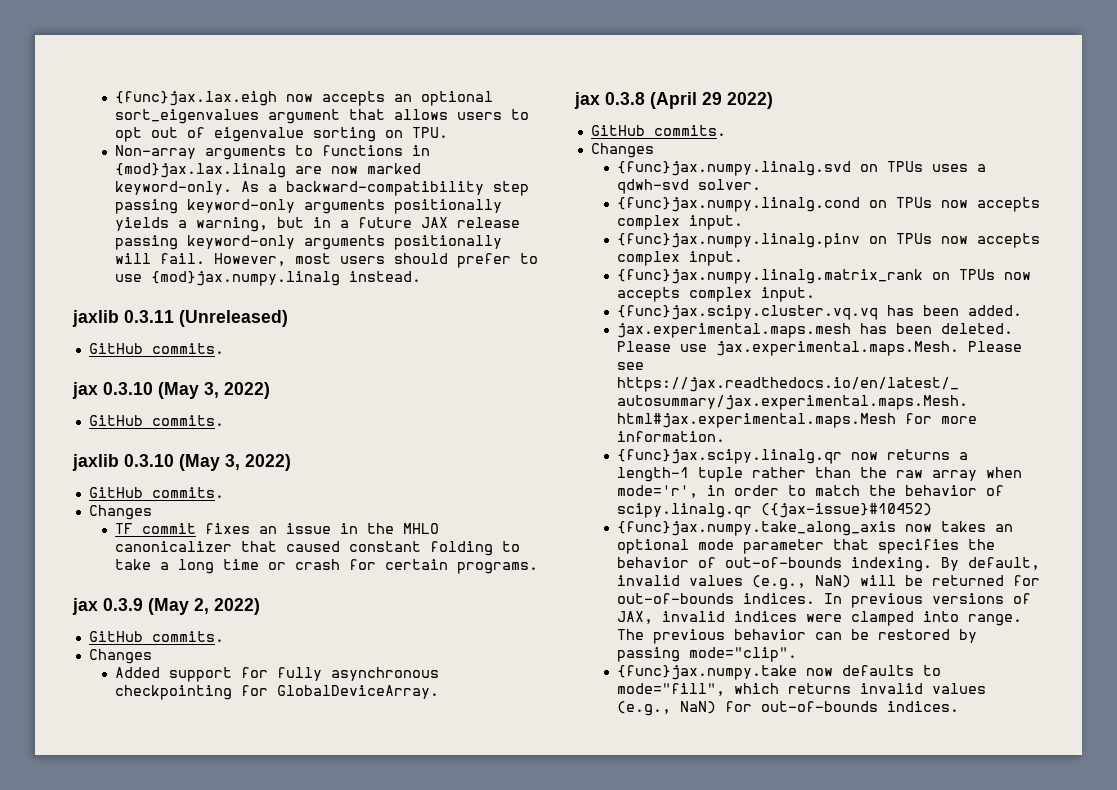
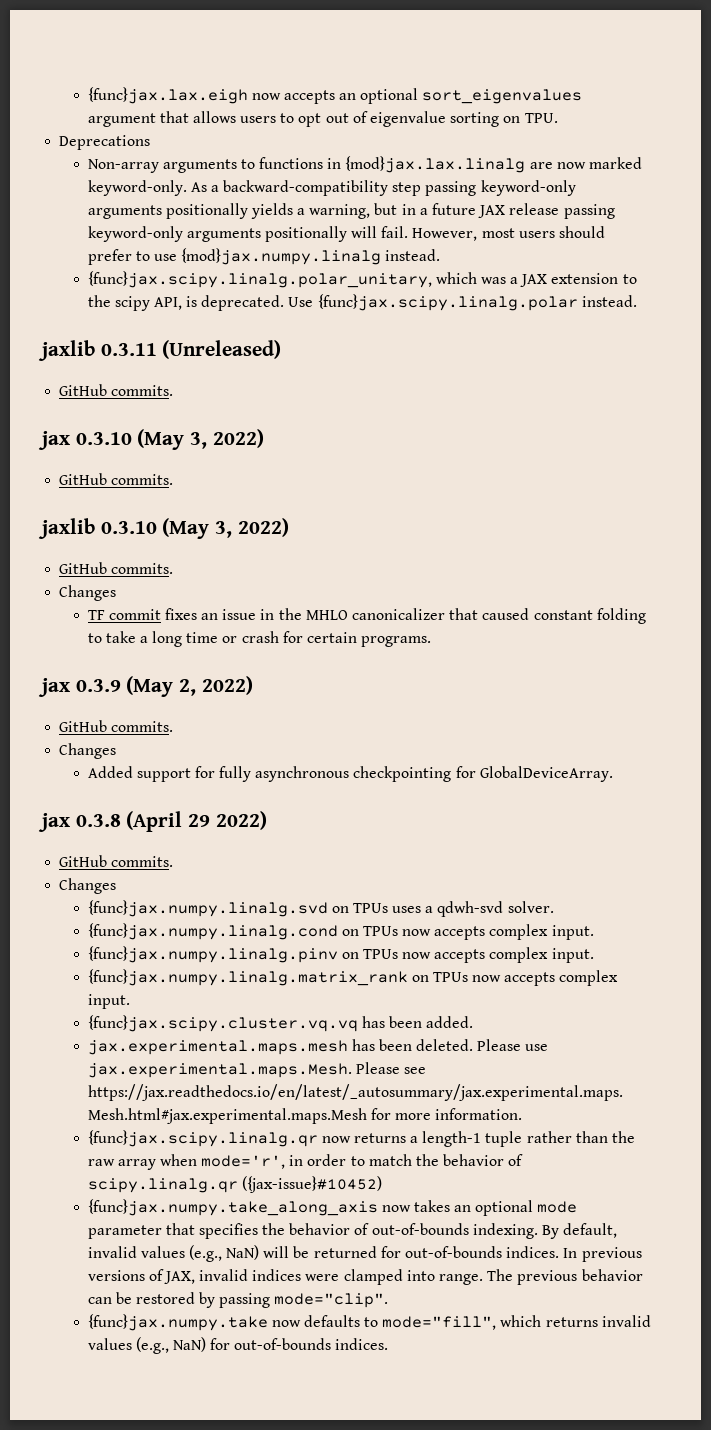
(448, 132) none -> [59,135,151,150] // Deprecations
(421, 276) none -> [87,271,637,288] [87,294,637,311] // {func}jax.scipy.linalg.polar_unitary, which was a JAX extension to the scipy API, is deprecated. Use {func}jax.scipy.linalg.polar instead.

